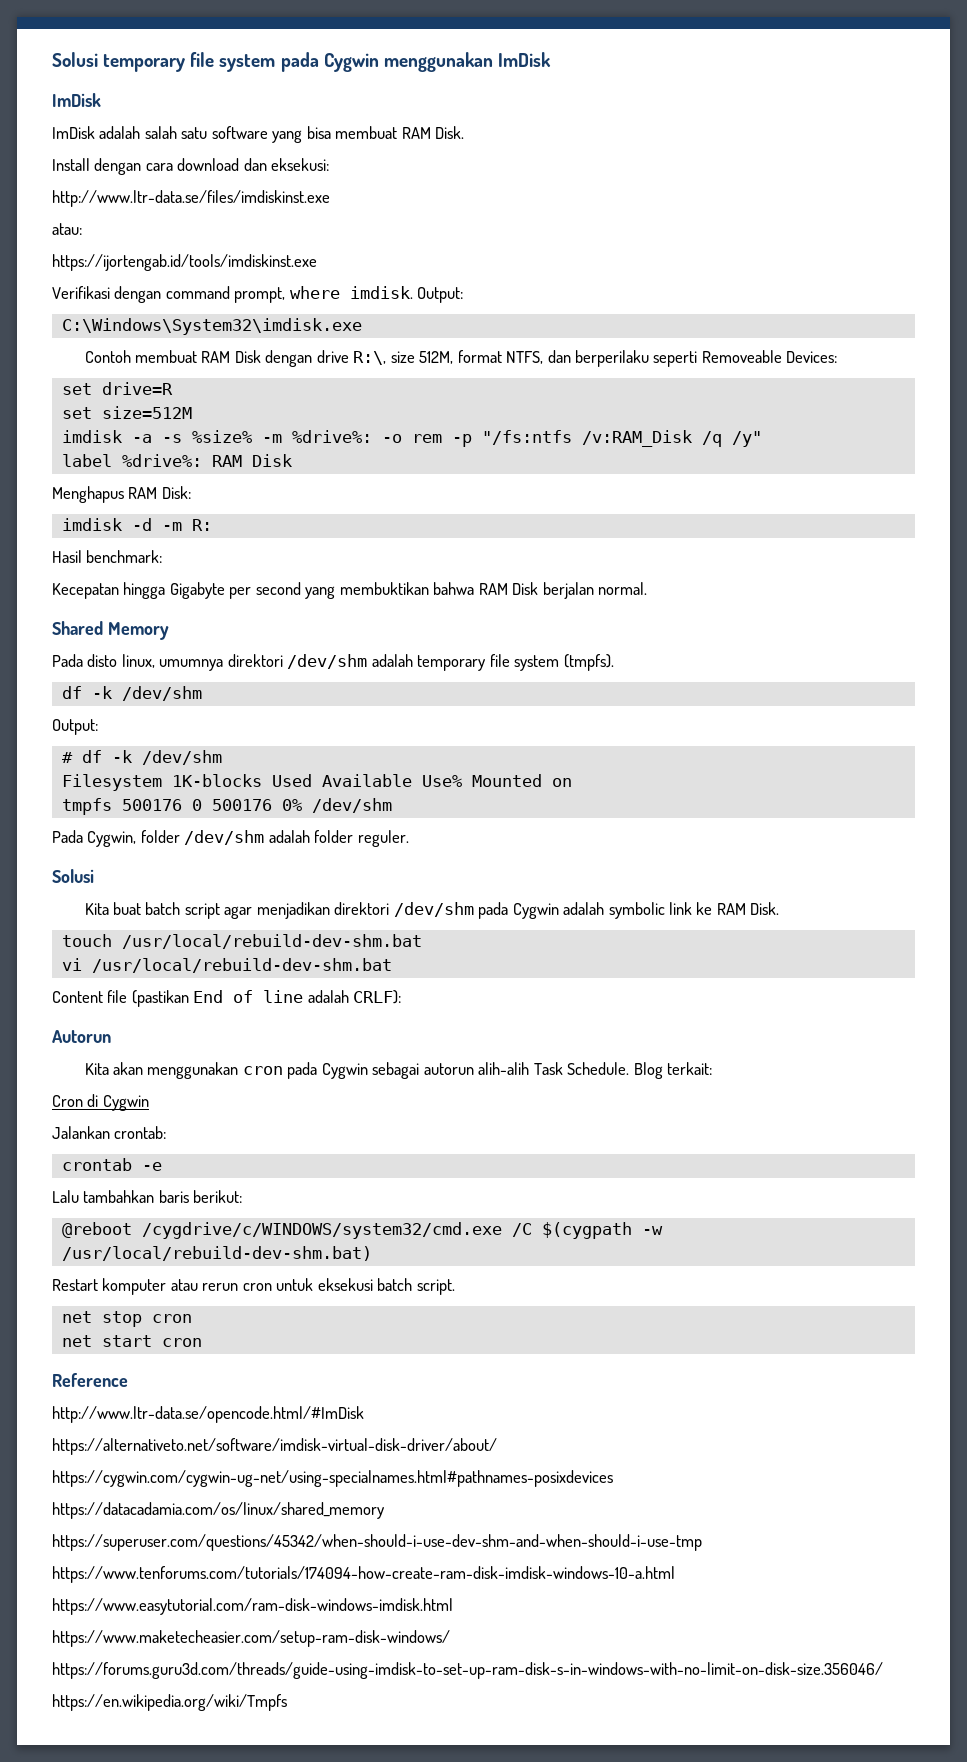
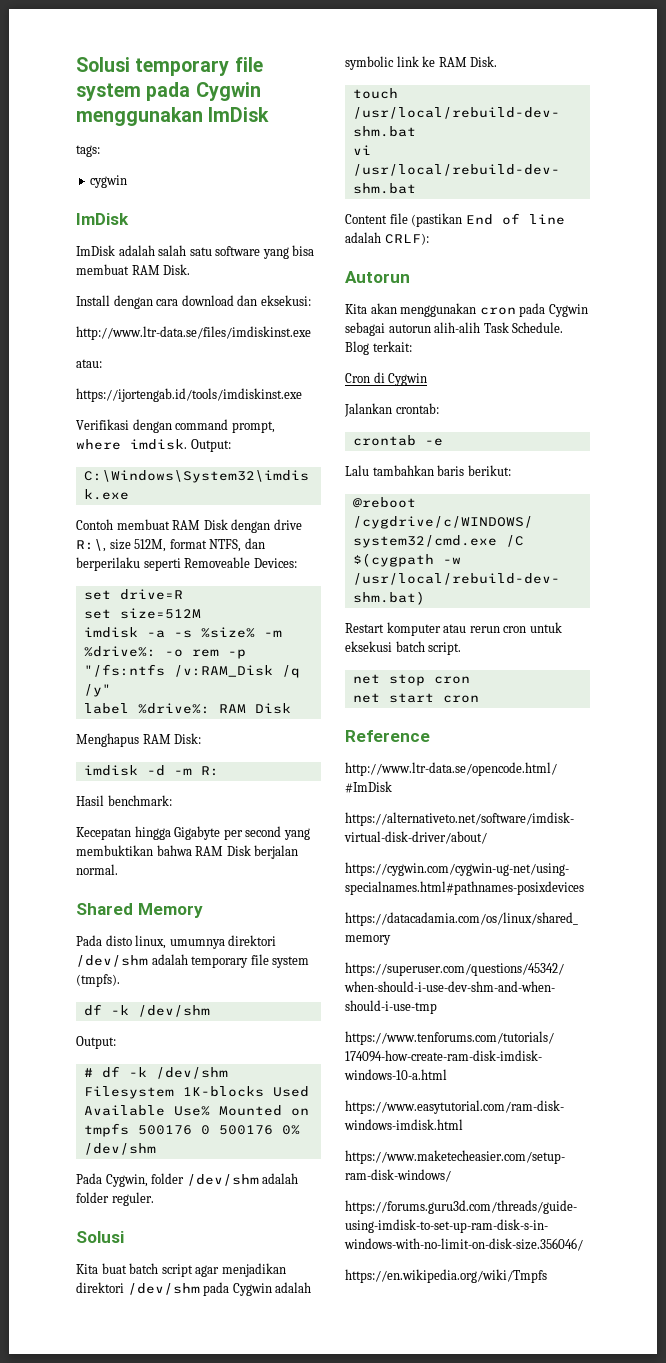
(551, 59) none -> [76,145,100,157] [90,175,128,188] // tags: // cygwin

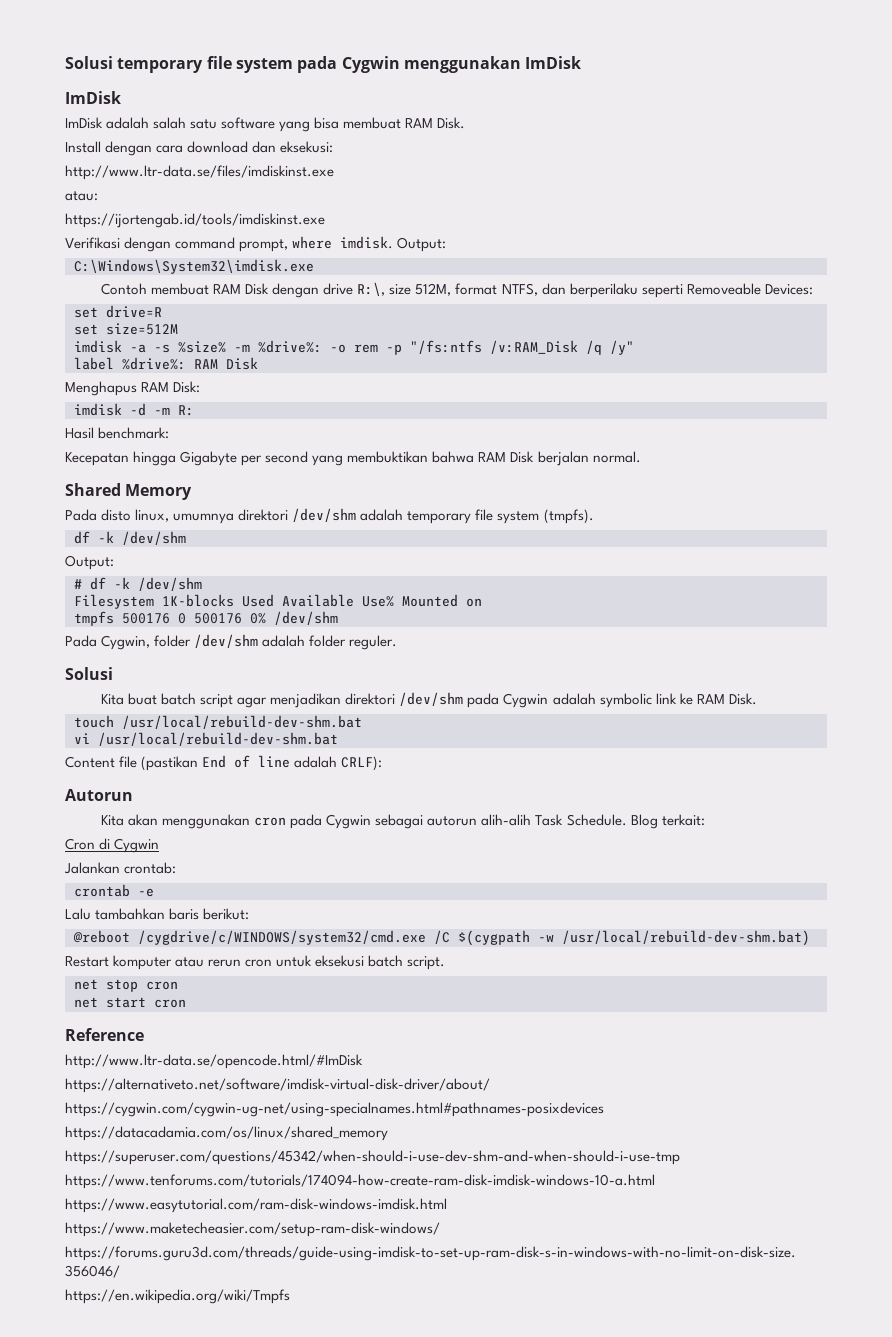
[76,145,100,157] [90,175,128,188] // tags: // cygwin -> (582, 62) none

